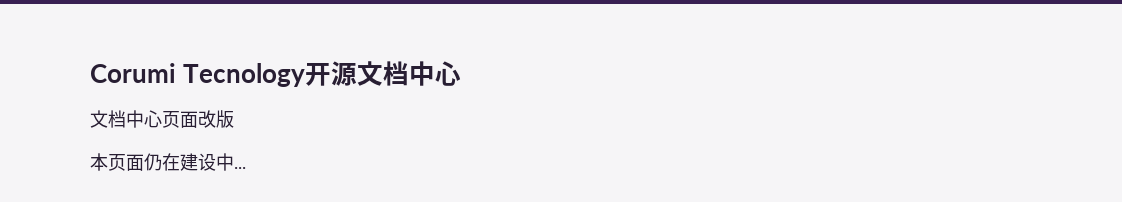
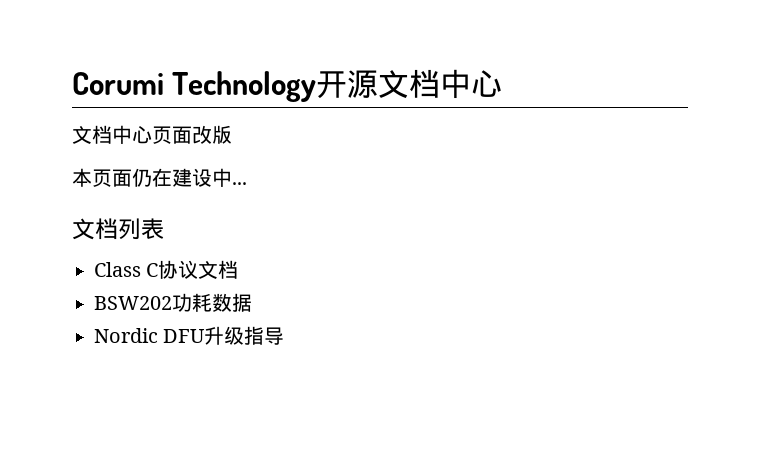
[182,63,305,87] Tecnology -> [172,71,317,102] Technology
(246, 168) none -> [72,218,164,240] [94,260,239,279] [94,293,252,312] [94,326,285,345] // 文档列表 // Class C协议文档 // BSW202功耗数据 // Nordic DFU升级指导

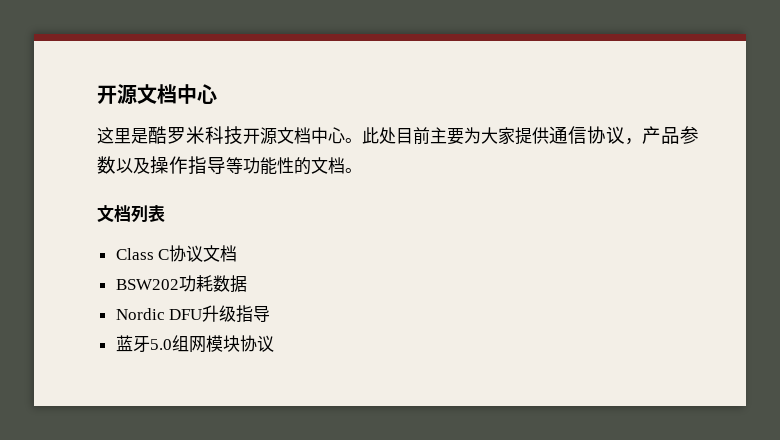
[72,71,317,102] Corumi Technology -> (97, 94) none
[72,125,232,144] [72,168,247,187] 文档中心页面改版 // 本页面仍在建设中... -> [97,126,699,145] [97,156,362,175] 这里是酷罗米科技开源文档中心。此处目前主要为大家提供通信协议，产品参数以及操作指导等功能性的文档。
(285, 336) none -> [115,335,274,353] // 蓝牙5.0组网模块协议

